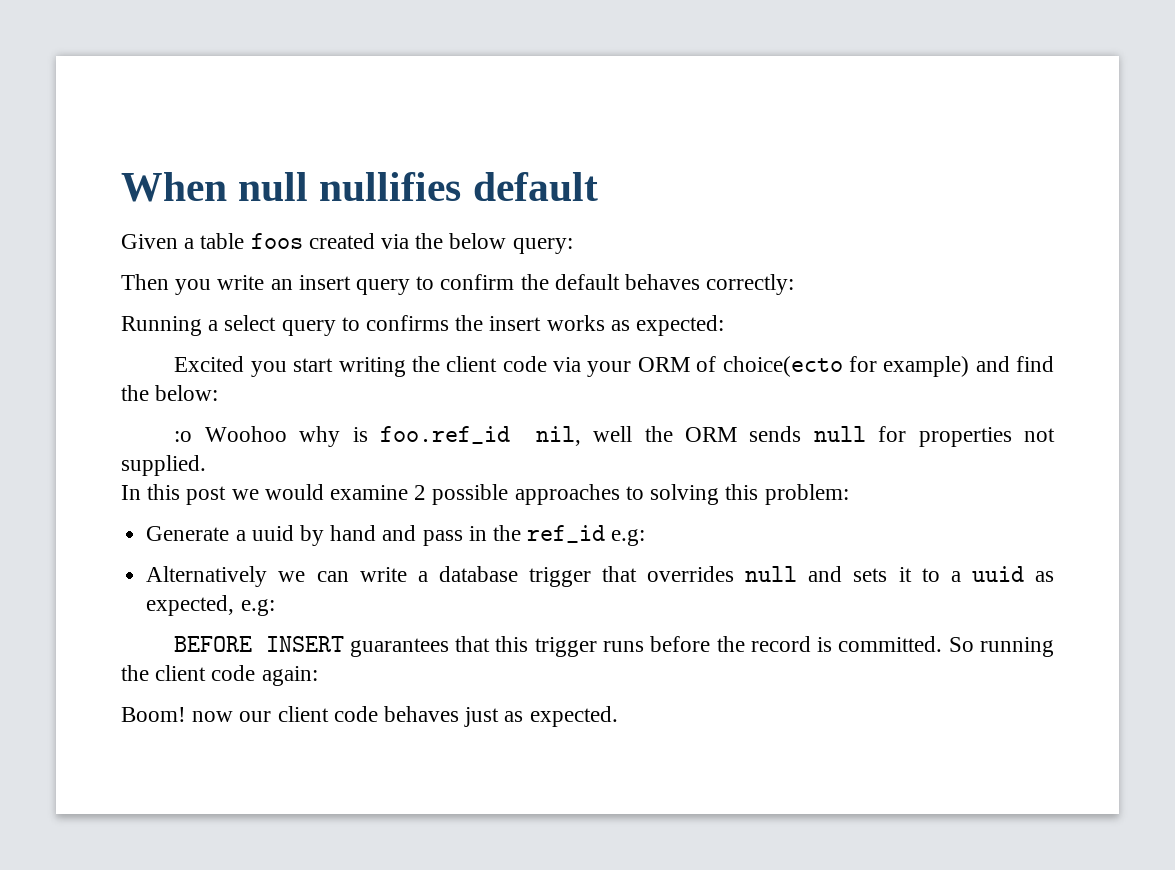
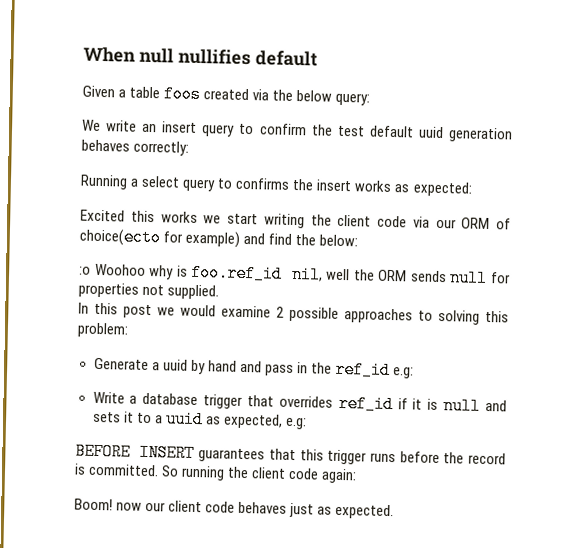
[121,274,212,295] Then you -> [82,119,101,131] We
[554,274,620,290] default -> [336,125,513,143] test default uuid generation
[250,361,287,377] you -> [130,210,222,224] this works we
[587,361,632,377] your -> [435,218,457,229] our
[146,566,407,587] Alternatively we can write -> [92,391,125,404] Write
(735, 574) none -> [337,394,439,414] ref_id if it is

